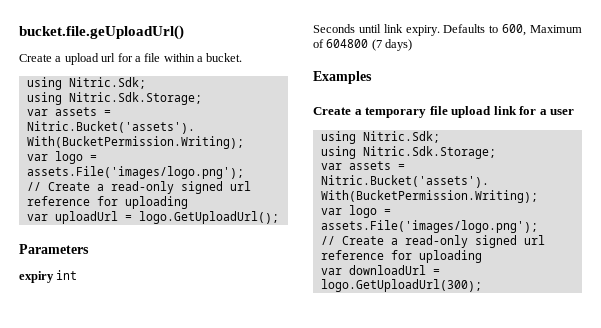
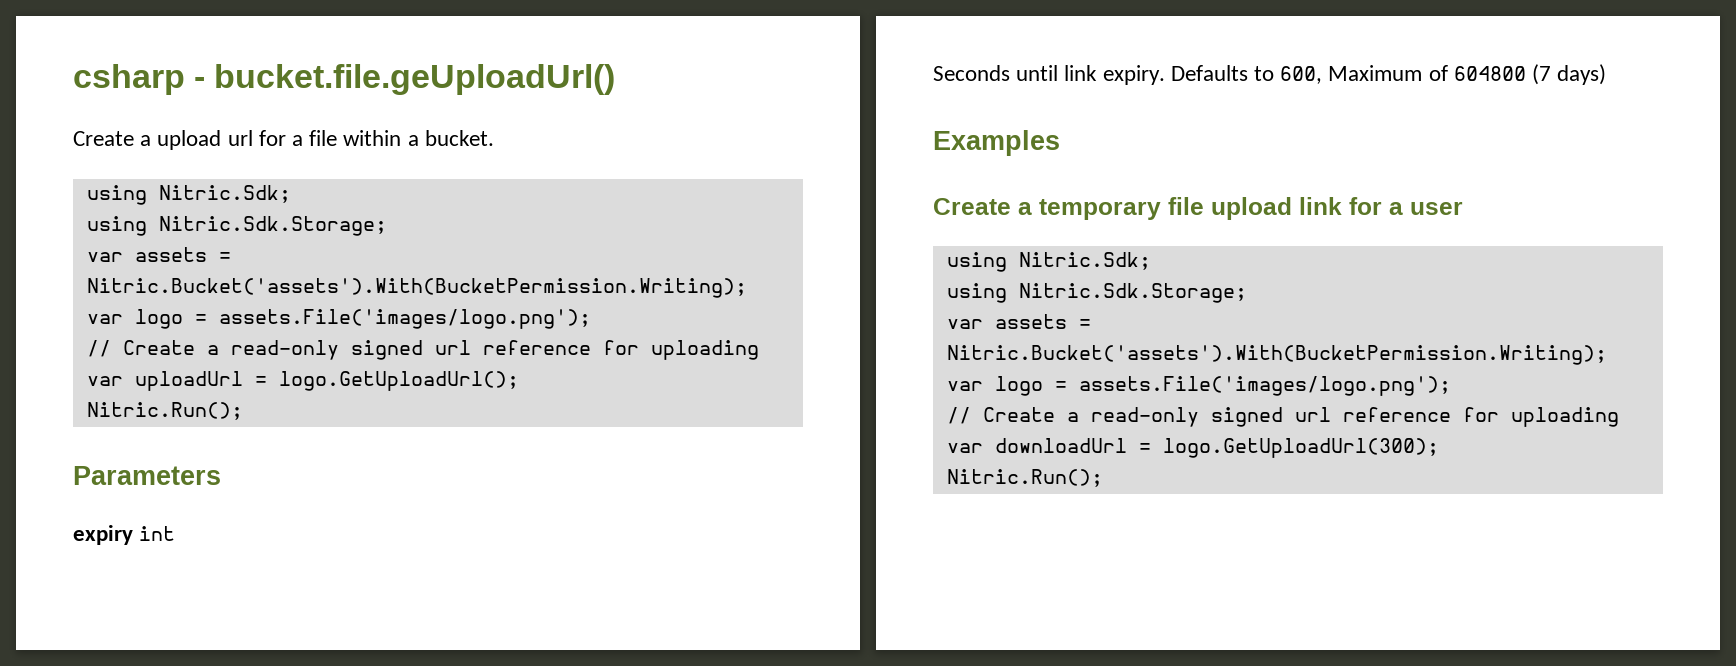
(19, 32) none -> [73,64,206,95] csharp -
(279, 217) none -> [86,402,243,420] // Nitric.Run();
(482, 285) none -> [946,469,1103,487] // Nitric.Run();

